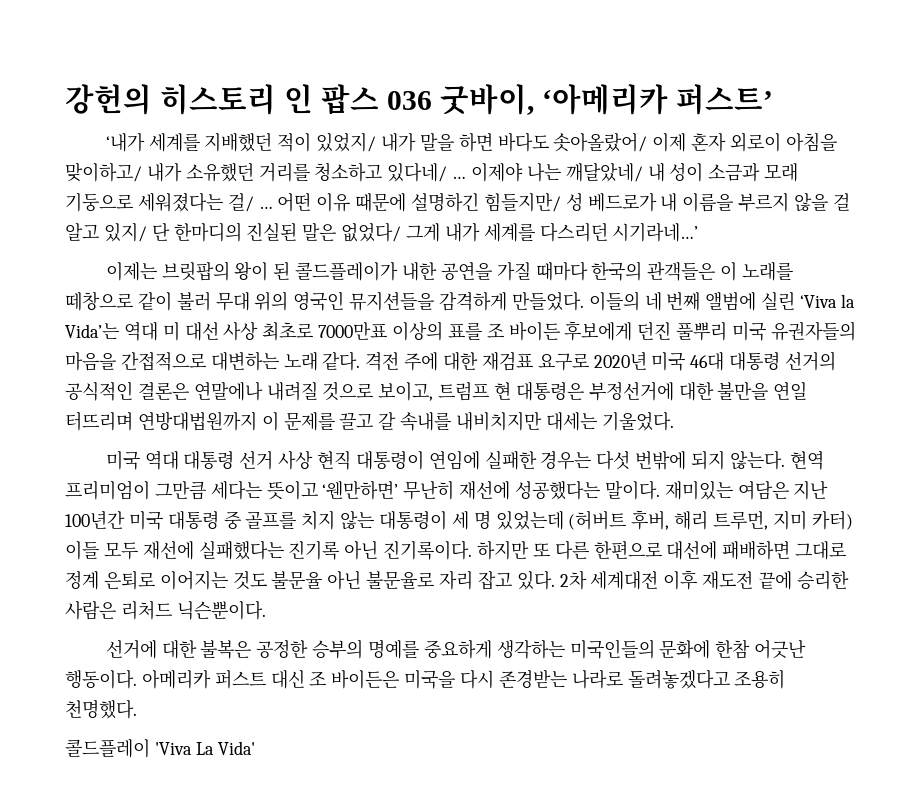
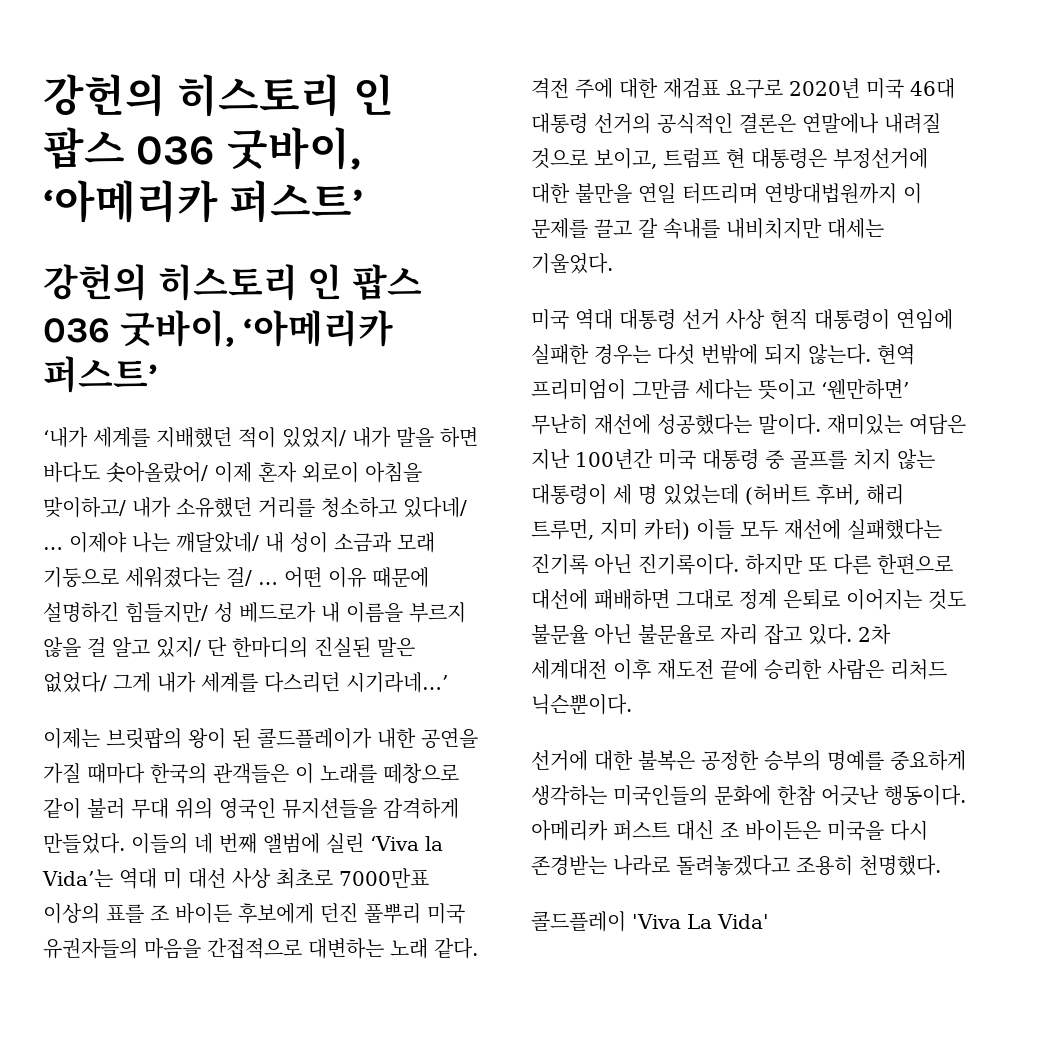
[65,84,773,115] 강헌의 히스토리 인 팝스 036 굿바이, ‘아메리카 퍼스트’ -> [43,74,394,117] [43,127,361,170] [43,180,364,223] [43,264,423,301] [43,310,394,347] [43,356,158,393] 강헌의 히스토리 인 팝스 036 굿바이, ‘아메리카 퍼스트’ // 강헌의 히스토리 인 팝스 036 굿바이, ‘아메리카 퍼스트’

